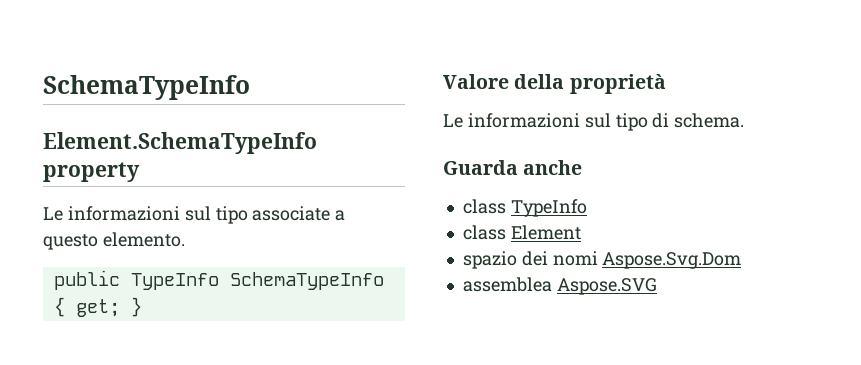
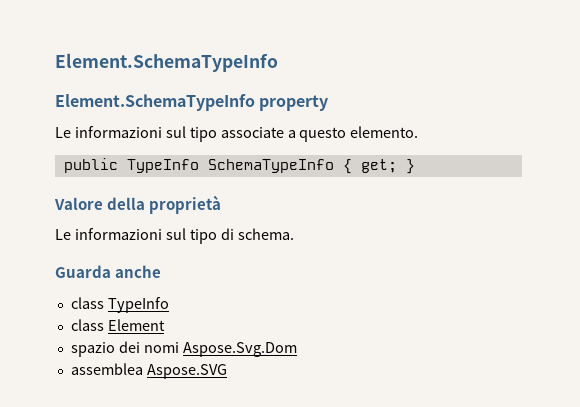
[43,75,250,100] SchemaTypeInfo -> [55,53,278,72] Element.SchemaTypeInfo

